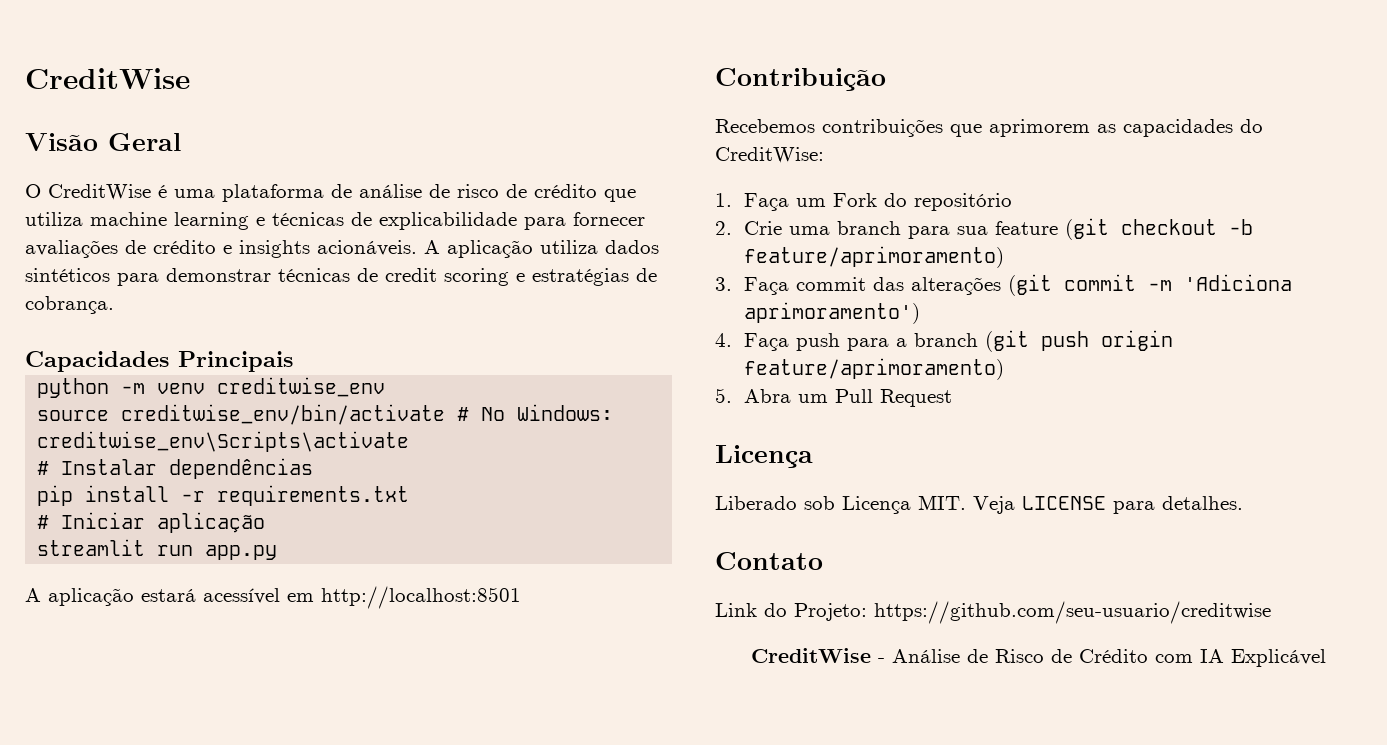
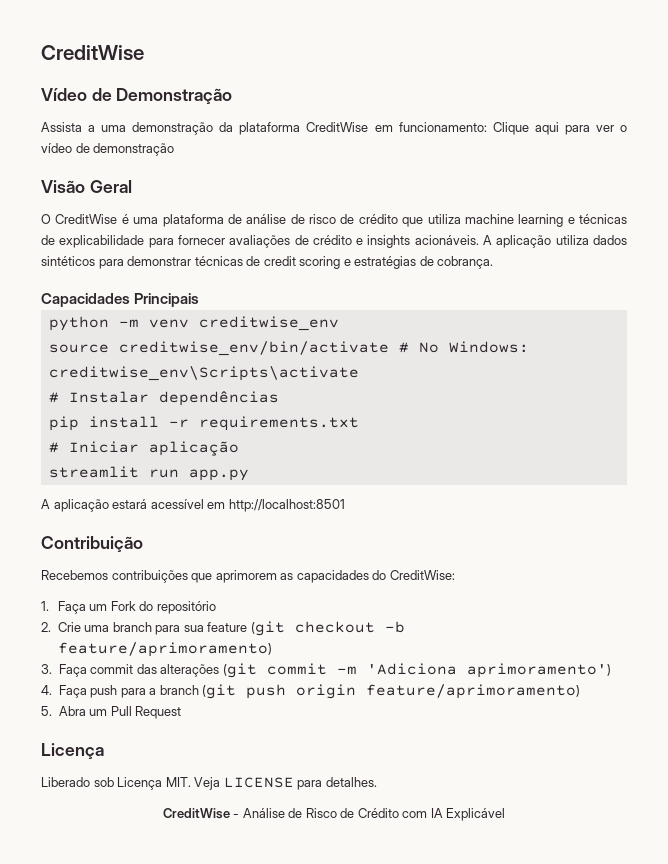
[25,68,190,89] CreditWise -> [41,45,144,60] [41,88,233,104] [41,122,628,135] [41,143,175,156] CreditWise // Vídeo de Demonstração // Assista a uma demonstração da plataforma CreditWise em funcionamento: Clique aqui para ver o vídeo de demonstração
[715,552,823,570] [715,601,1271,624] // Contato // Link do Projeto: https://github.com/seu-usuario/creditwise -> (377, 782) none

